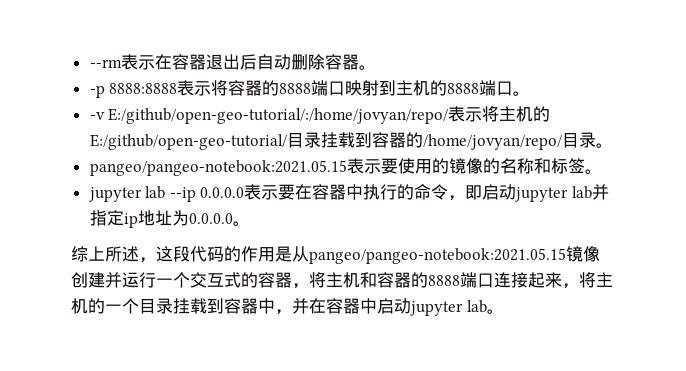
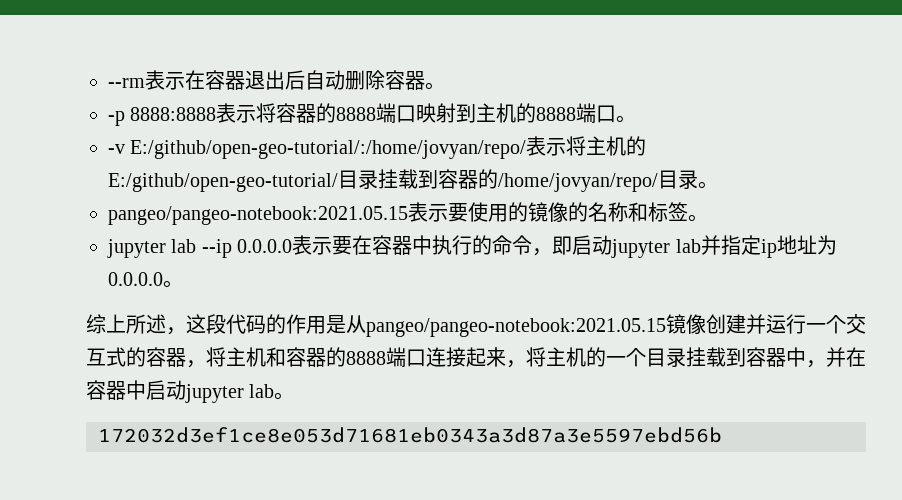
(504, 311) none -> [98,427,722,443] // 172032d3ef1ce8e053d71681eb0343a3d87a3e5597ebd56b

